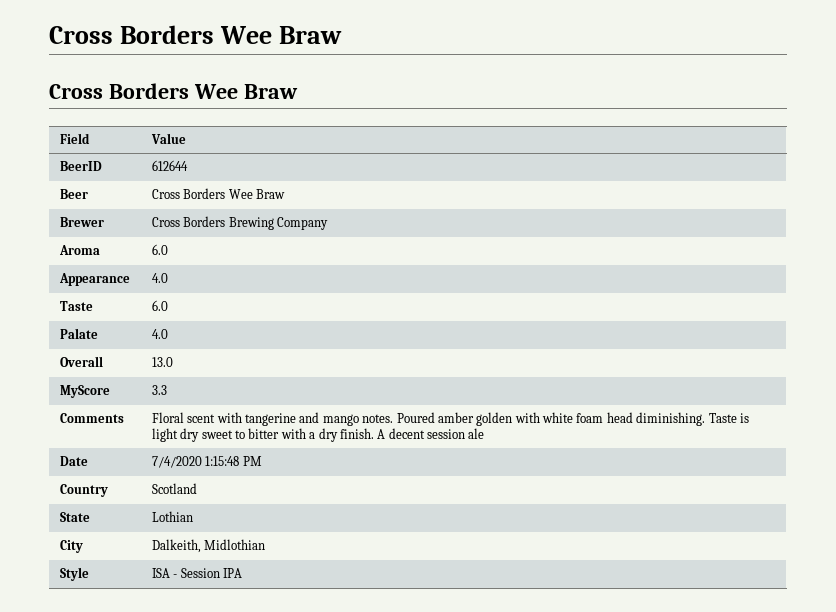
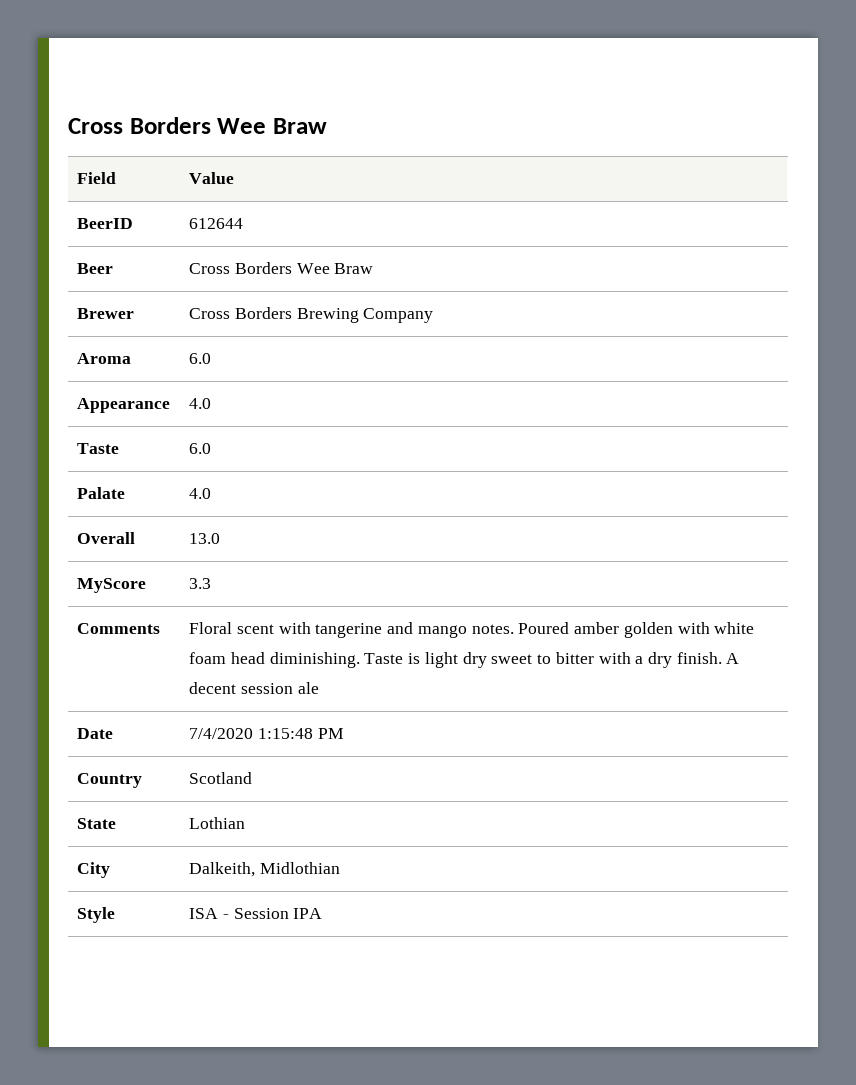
[49,25,342,44] [49,83,298,99] Cross Borders Wee Braw // Cross Borders Wee Braw -> [68,117,327,134] Cross Borders Wee Braw

